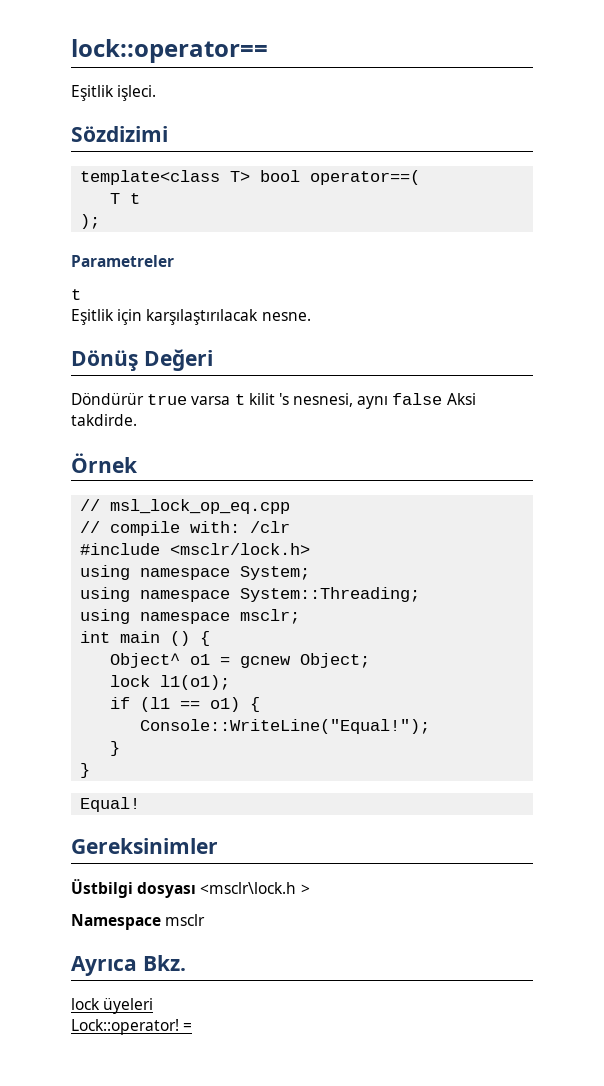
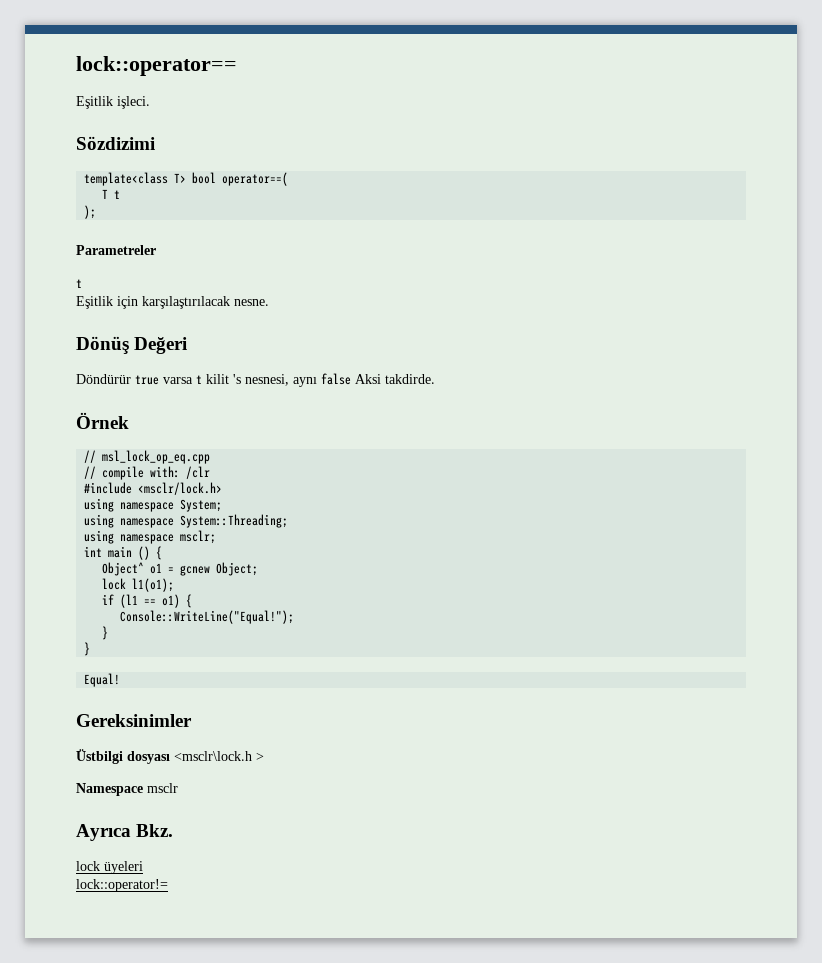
[71,1019,193,1035] Lock::operator! = -> [76,879,168,892] lock::operator!=

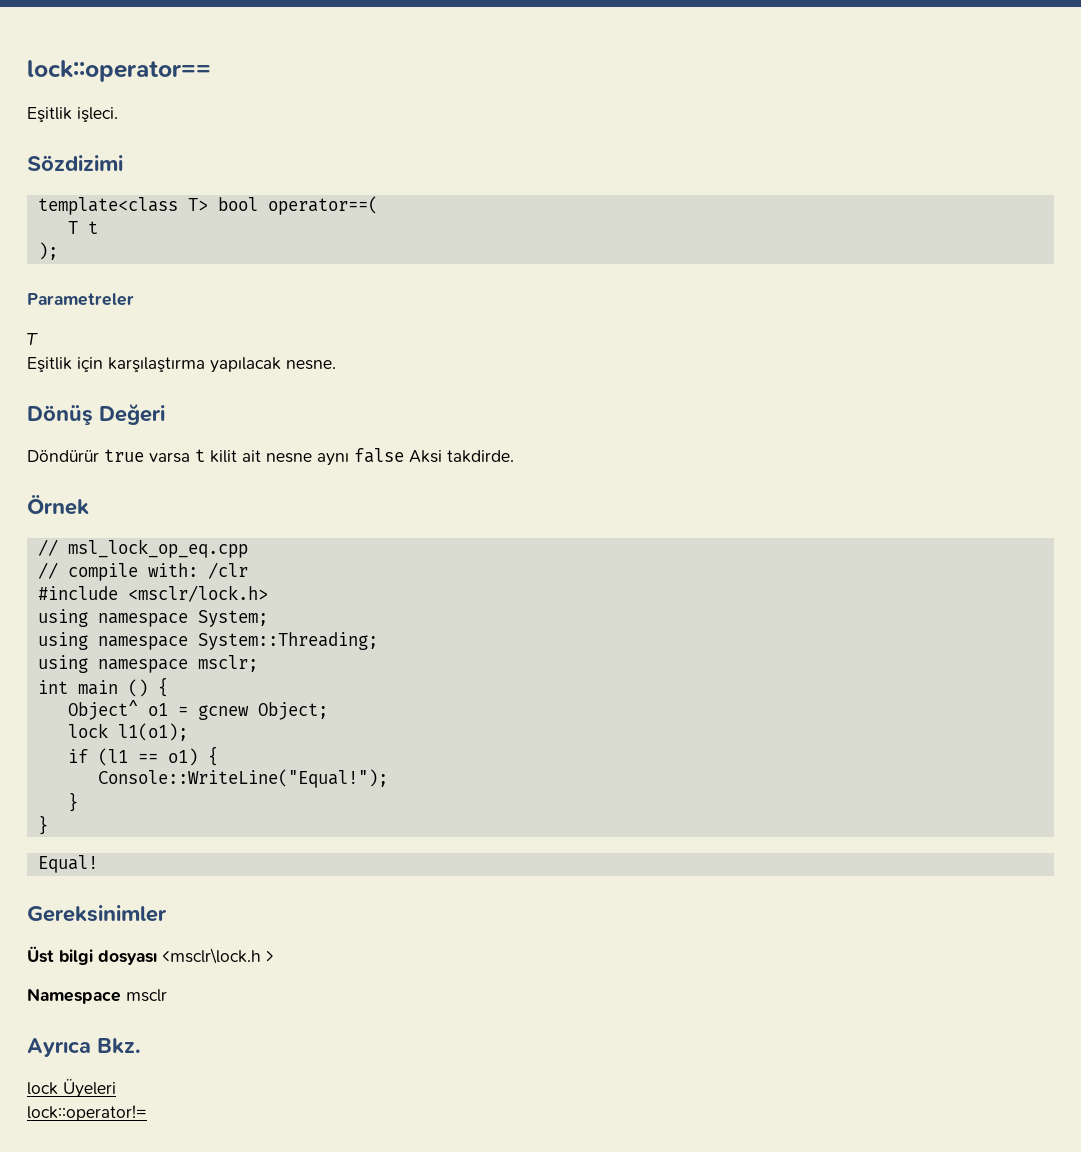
[76,279,82,288] t -> [27,333,38,345] T
[142,296,230,309] karşılaştırılacak -> [108,357,281,373] karşılaştırma yapılacak
[233,374,289,386] 's nesnesi, -> [242,450,312,463] ait nesne
[76,749,123,764] Üstbilgi -> [27,946,93,965] Üst bilgi
[104,861,143,874] üyeleri -> [63,1079,116,1098] Üyeleri

